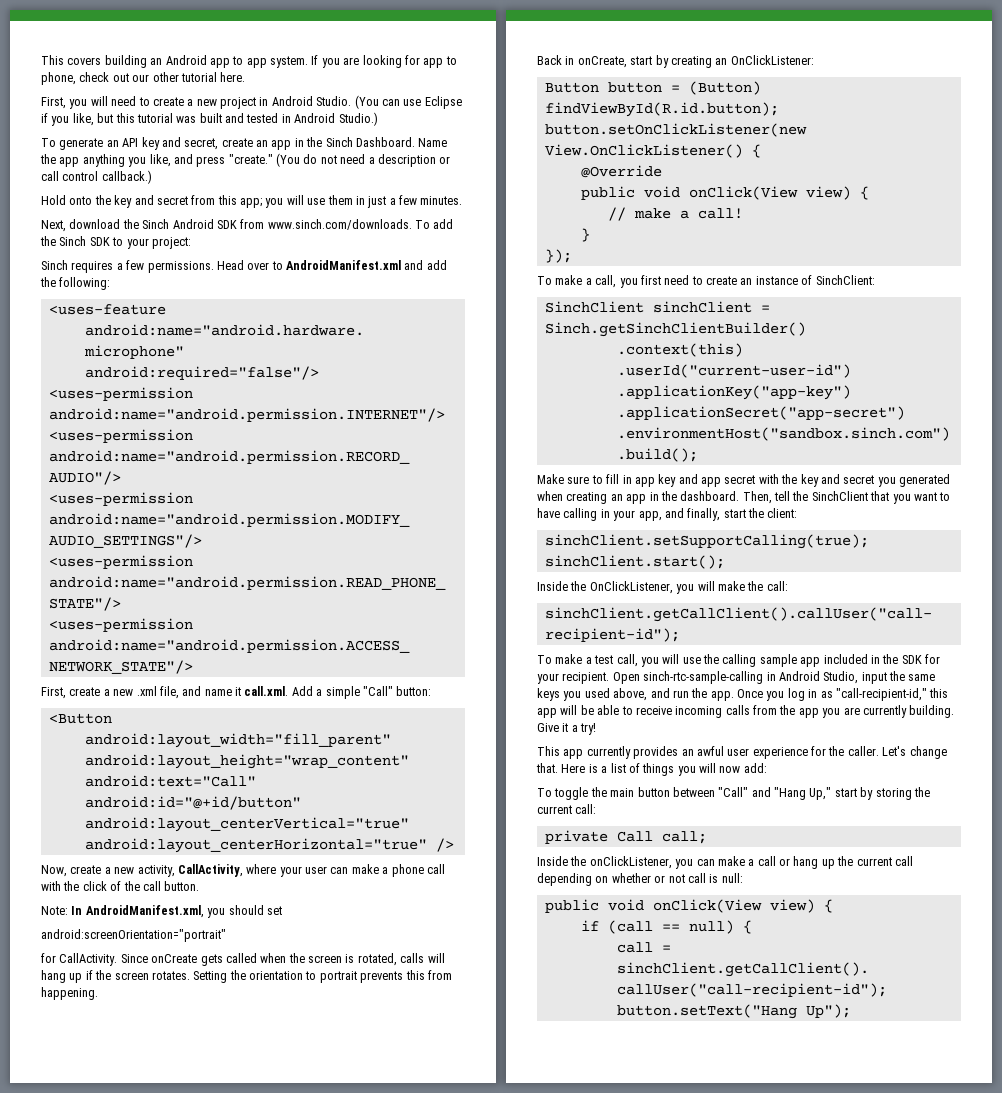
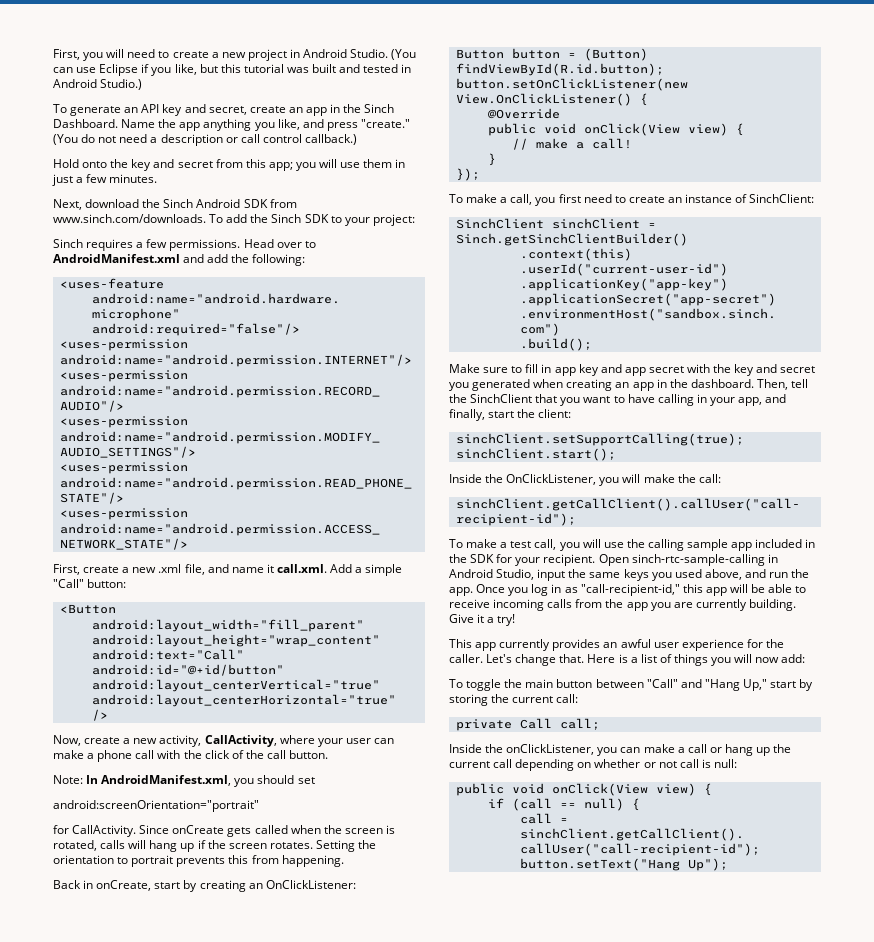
[41,55,457,68] [41,72,246,85] This covers building an Android app to app system. If you are looking for app to phone, check out our other tutorial here. // -> (53, 54) none

